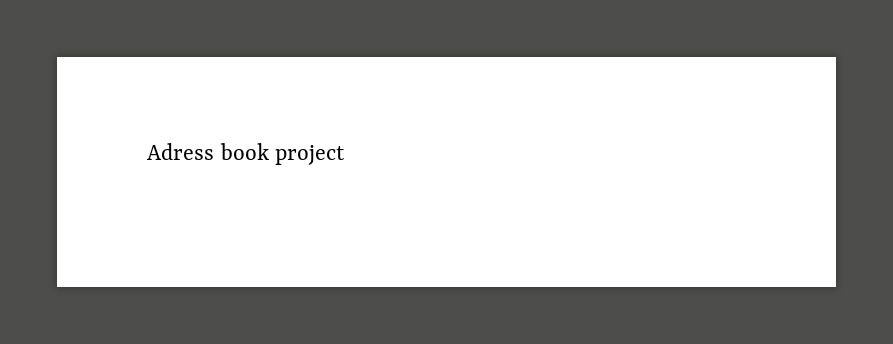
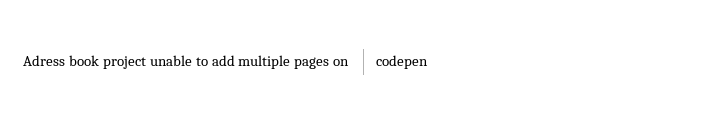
(346, 155) none -> [149,55,428,69] unable to add multiple pages on codepen

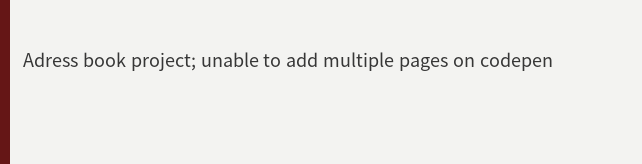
[102,56,146,69] project -> [130,52,196,71] project;

